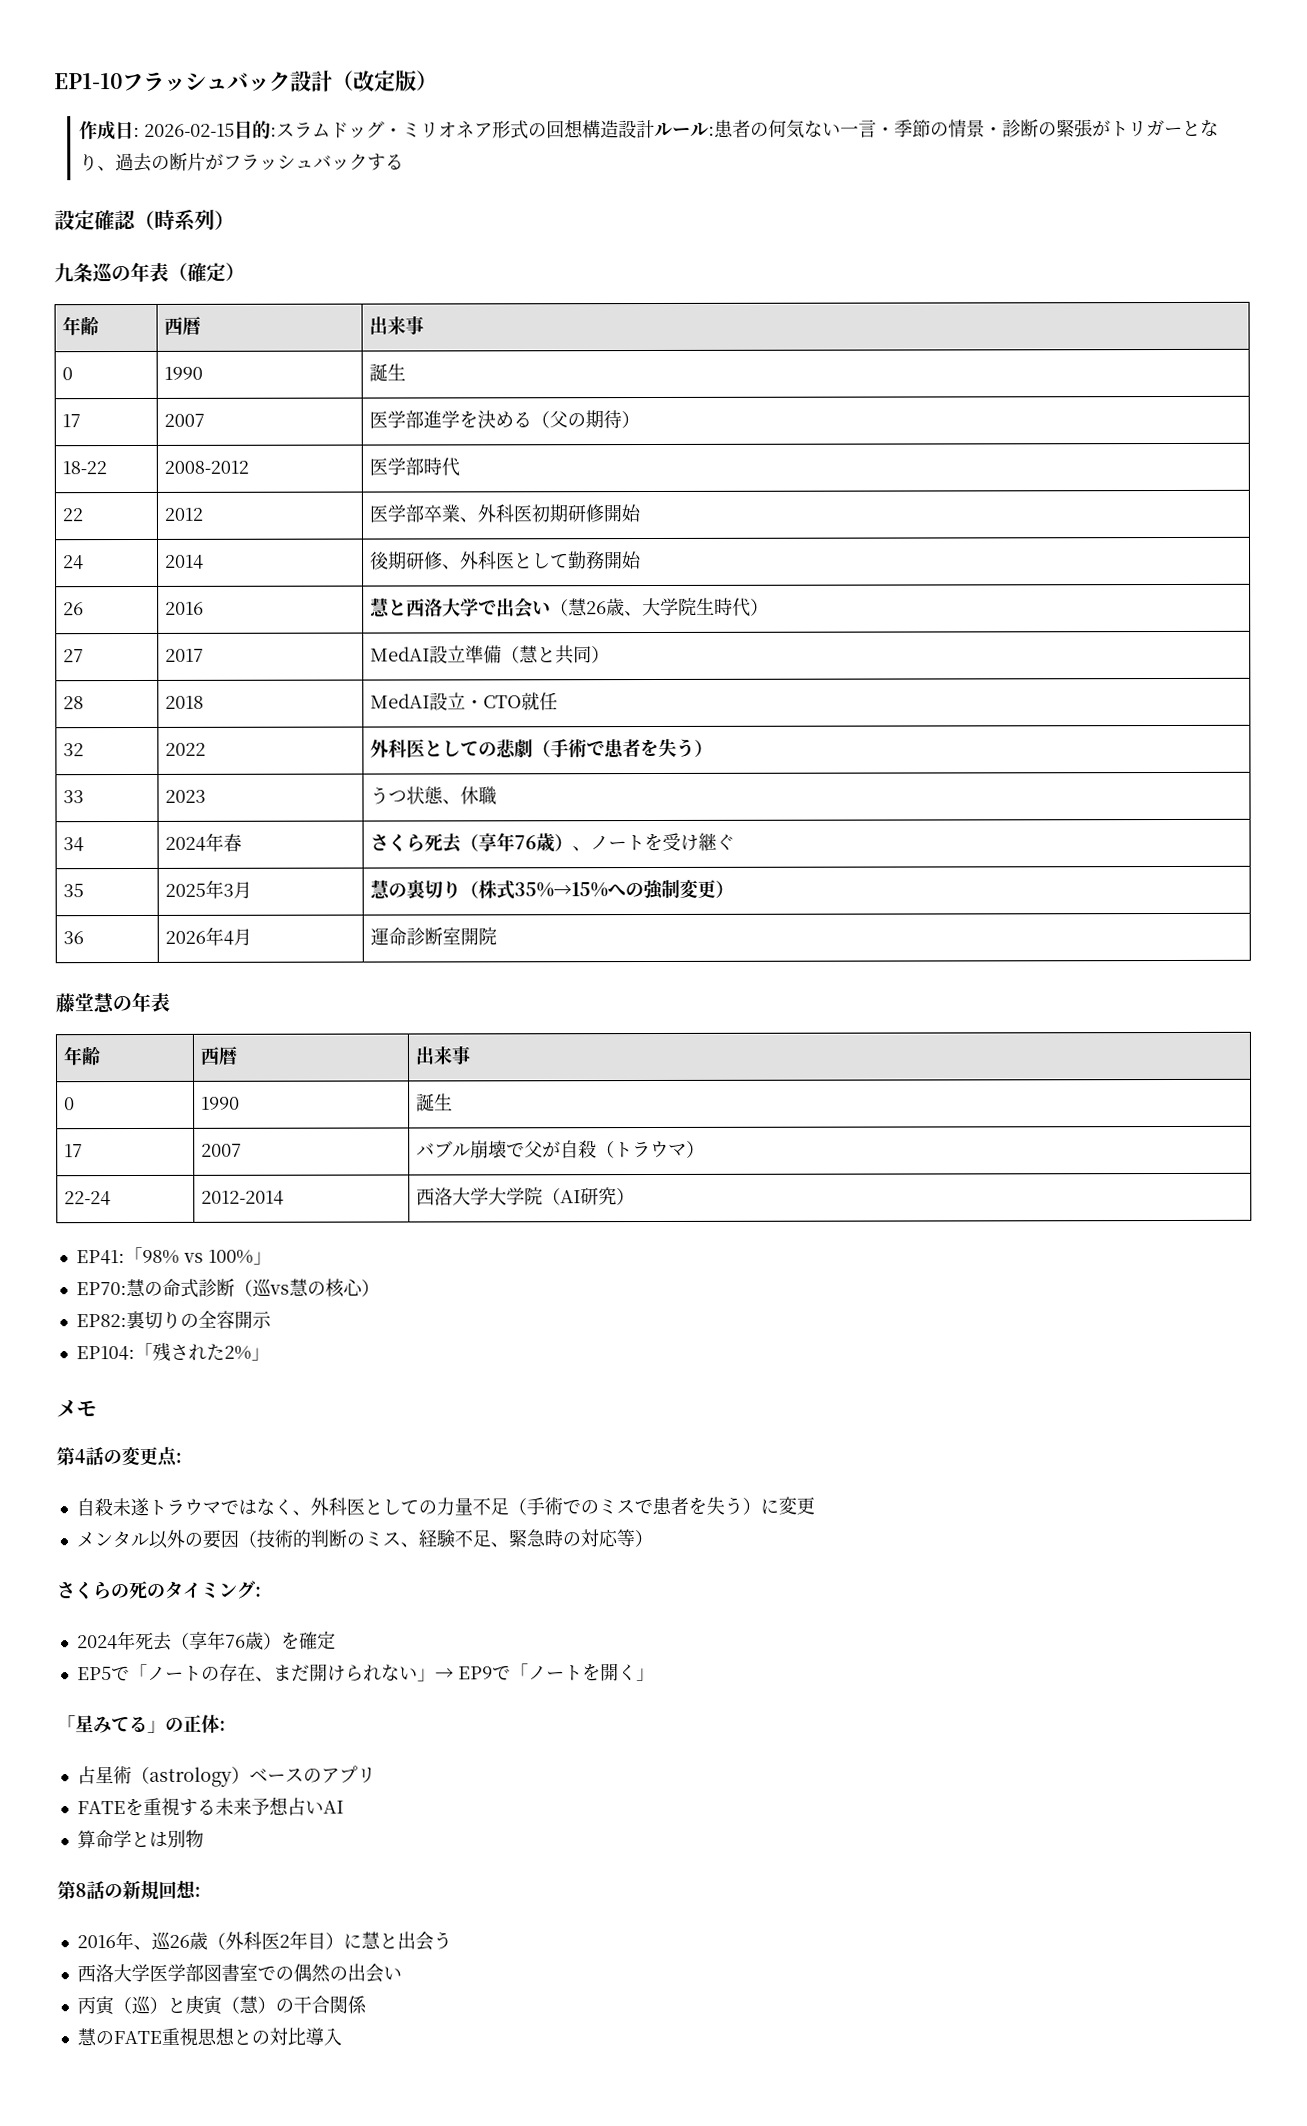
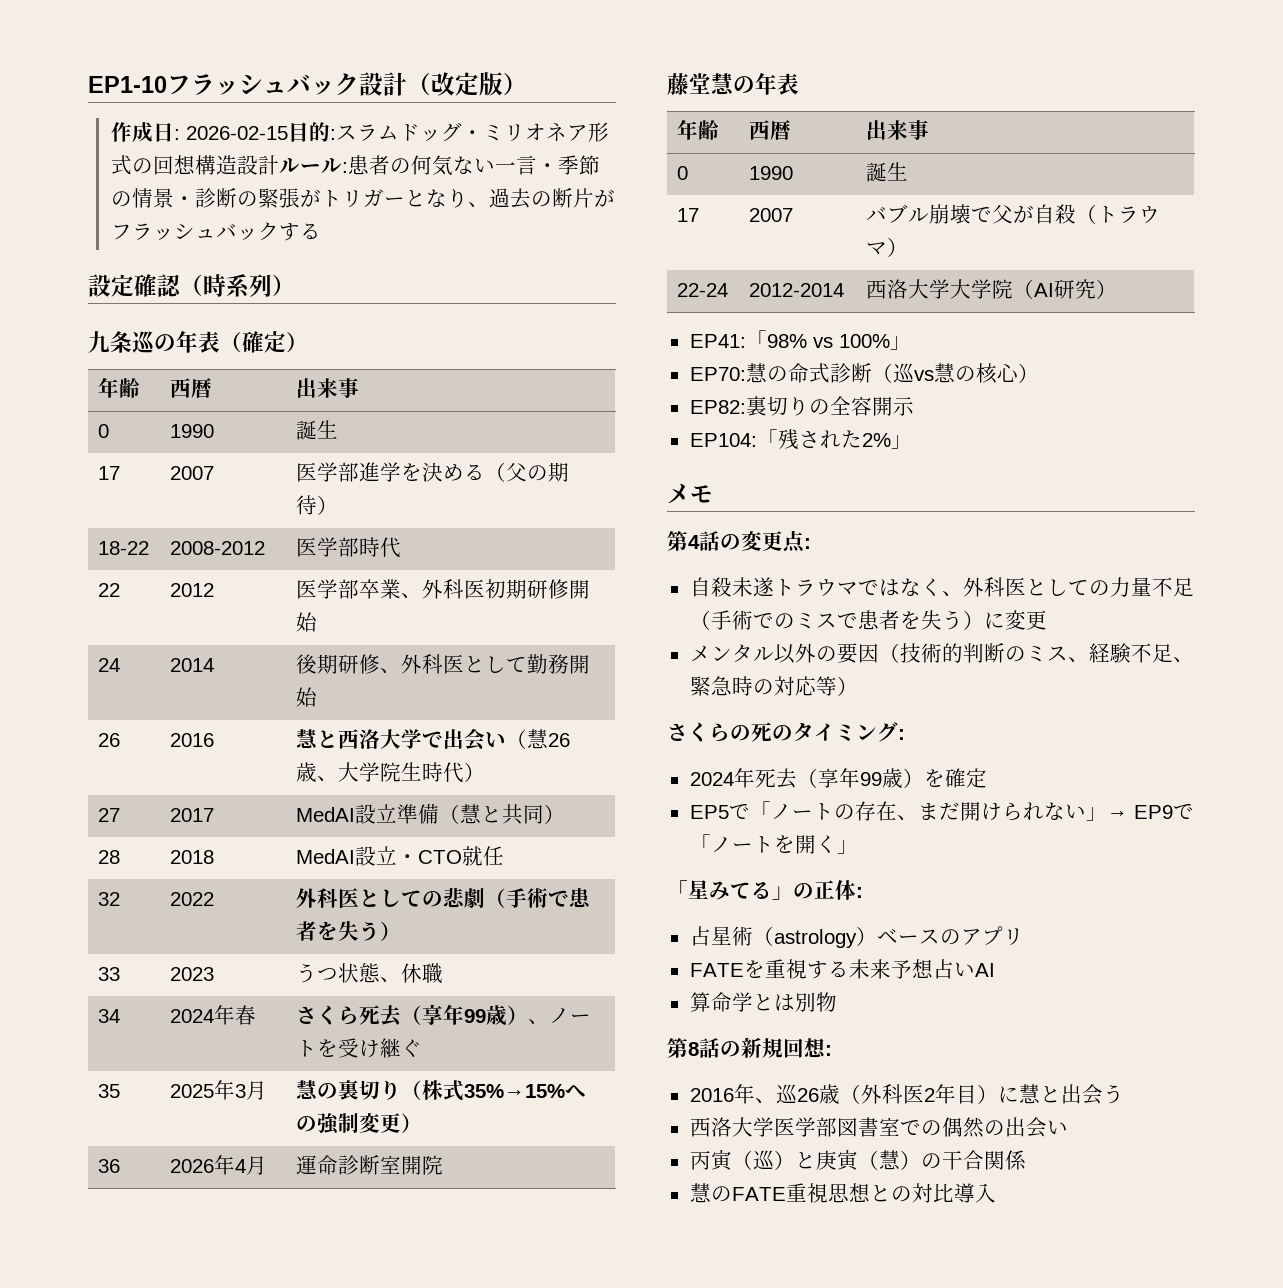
[513,835,537,850] 76 -> [464,1009,487,1023] 99
[224,1634,246,1648] 76 -> [859,772,882,786] 99

